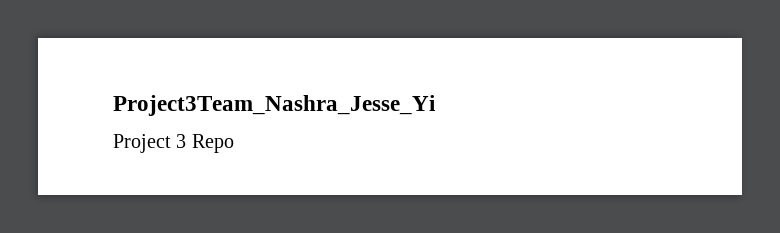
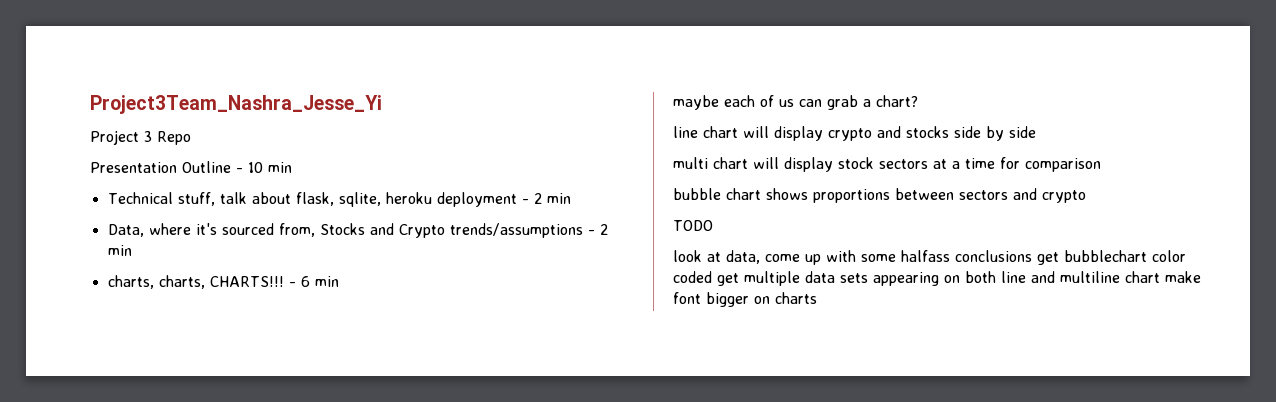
(234, 143) none -> [90,161,292,173] [107,192,571,207] [107,223,608,238] [107,245,132,256] [107,275,339,289] [673,95,918,110] [673,126,1036,141] [673,157,1101,172] [673,188,1086,203] [673,220,713,231] [673,250,1186,265] [673,271,1201,286] [673,292,817,307] // Presentation Outline - 10 min // Technical stuff, talk about flask, sqlite, heroku deployment - 2 min // Data, where it's sourced from, Stocks and Crypto trends/assumptions - 2 min // charts, charts, CHARTS!!! - 6 min // maybe each of us can grab a chart? // line chart will display crypto and stocks side by side // multi chart will display stock sectors at a time for comparison // bubble chart shows proportions between sectors and crypto // TODO // look at data, come up with some halfass conclusions get bubblechart color coded get multiple data sets appearing on both line and multiline chart make font bigger on charts

